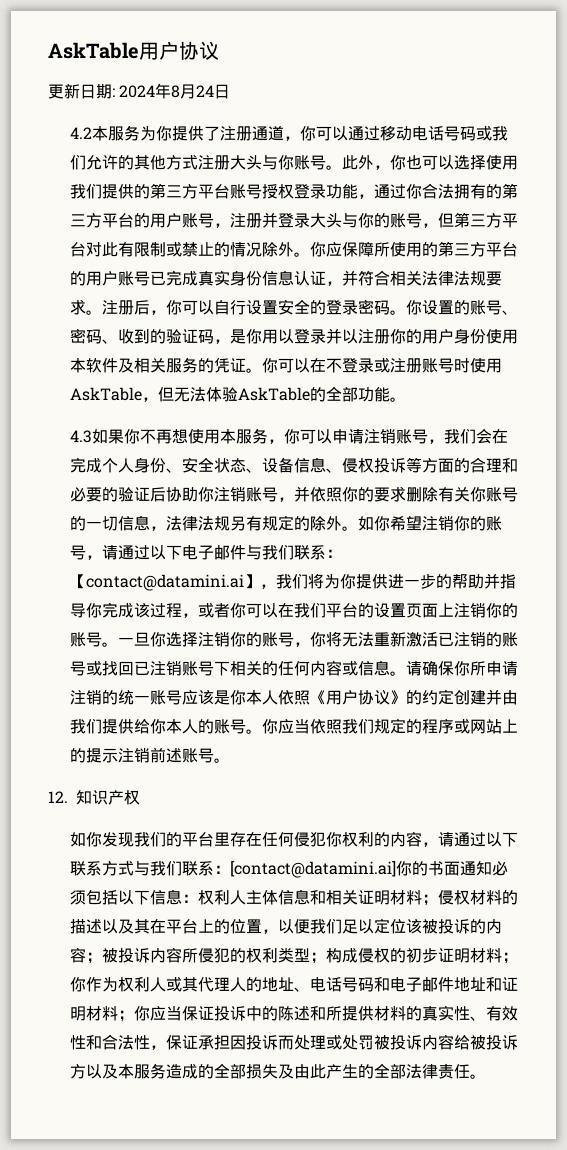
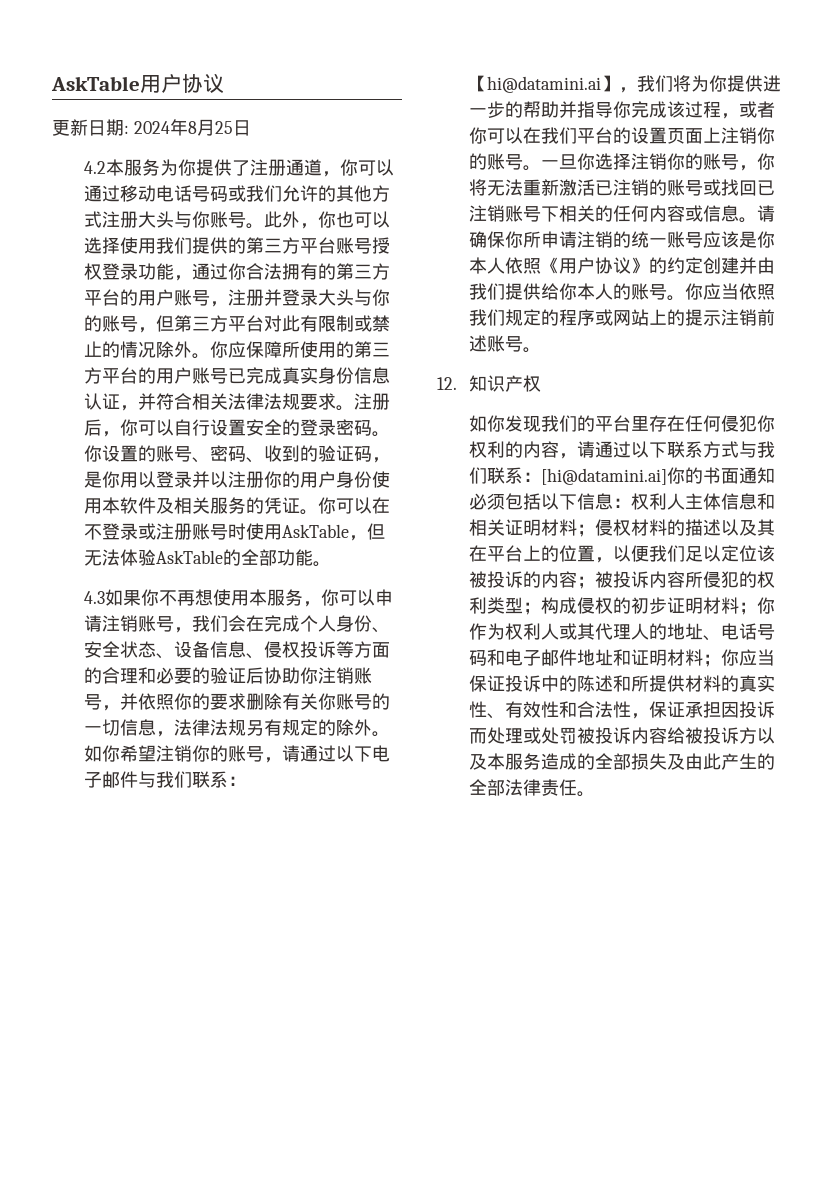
[196,85,215,97] 24 -> [214,121,233,134] 25
[86,574,245,591] contact@datamini.ai -> [486,76,601,93] hi@datamini.ai
[230,861,397,878] [contact@datamini.ai] -> [540,468,667,485] [hi@datamini.ai]

